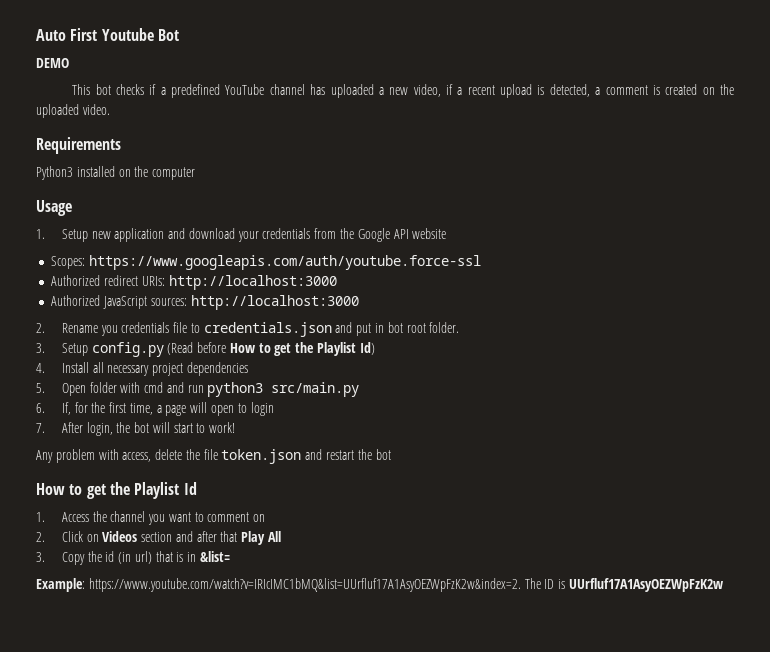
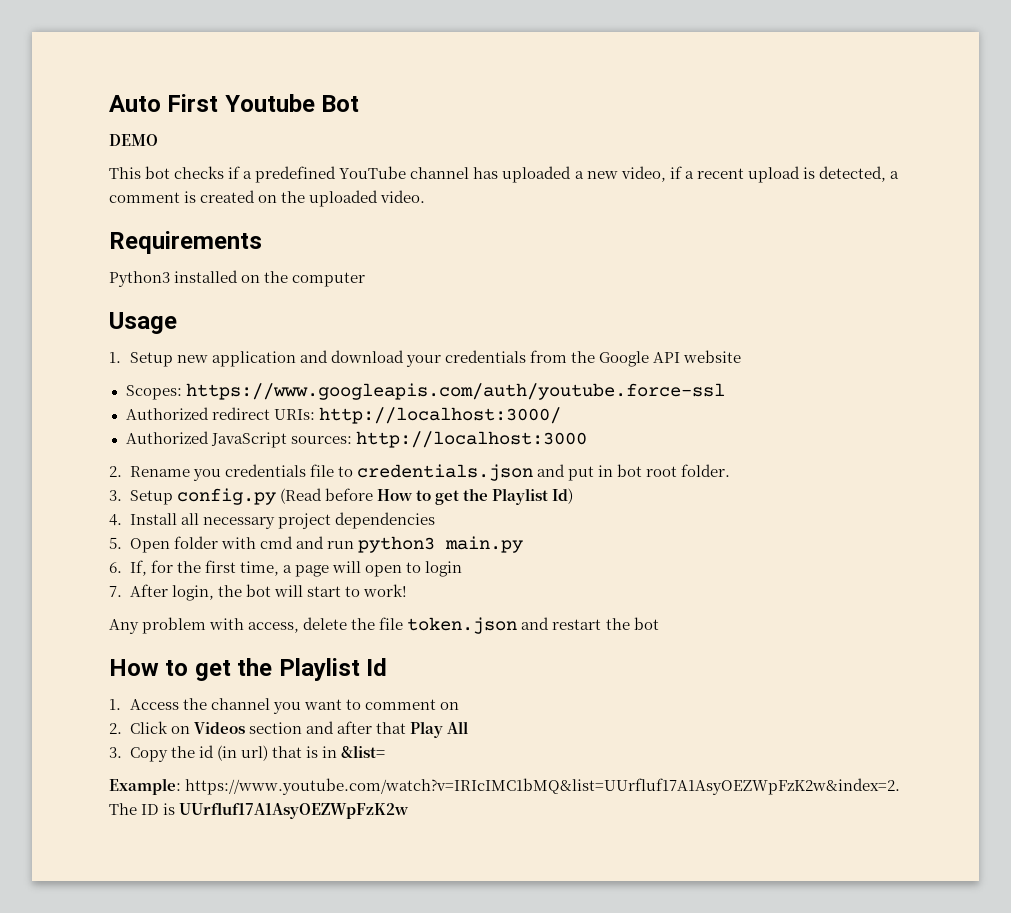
[168,275,337,290] http://localhost:3000 -> [318,407,561,424] http://localhost:3000/
[271,382,360,397] src/main.py -> [445,536,524,553] main.py

